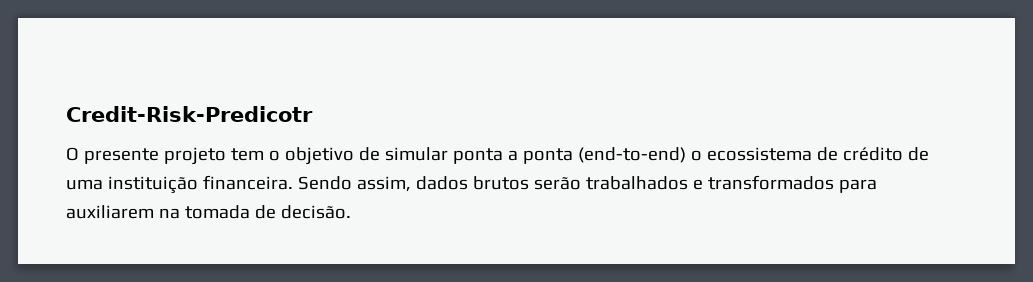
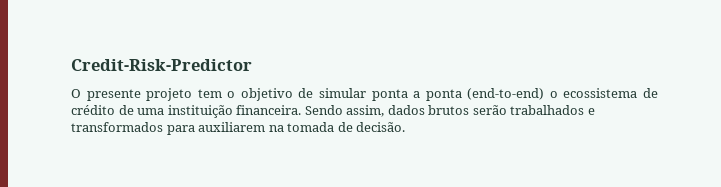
[66,106,313,122] Credit-Risk-Predicotr -> [71,59,252,71] Credit-Risk-Predictor

